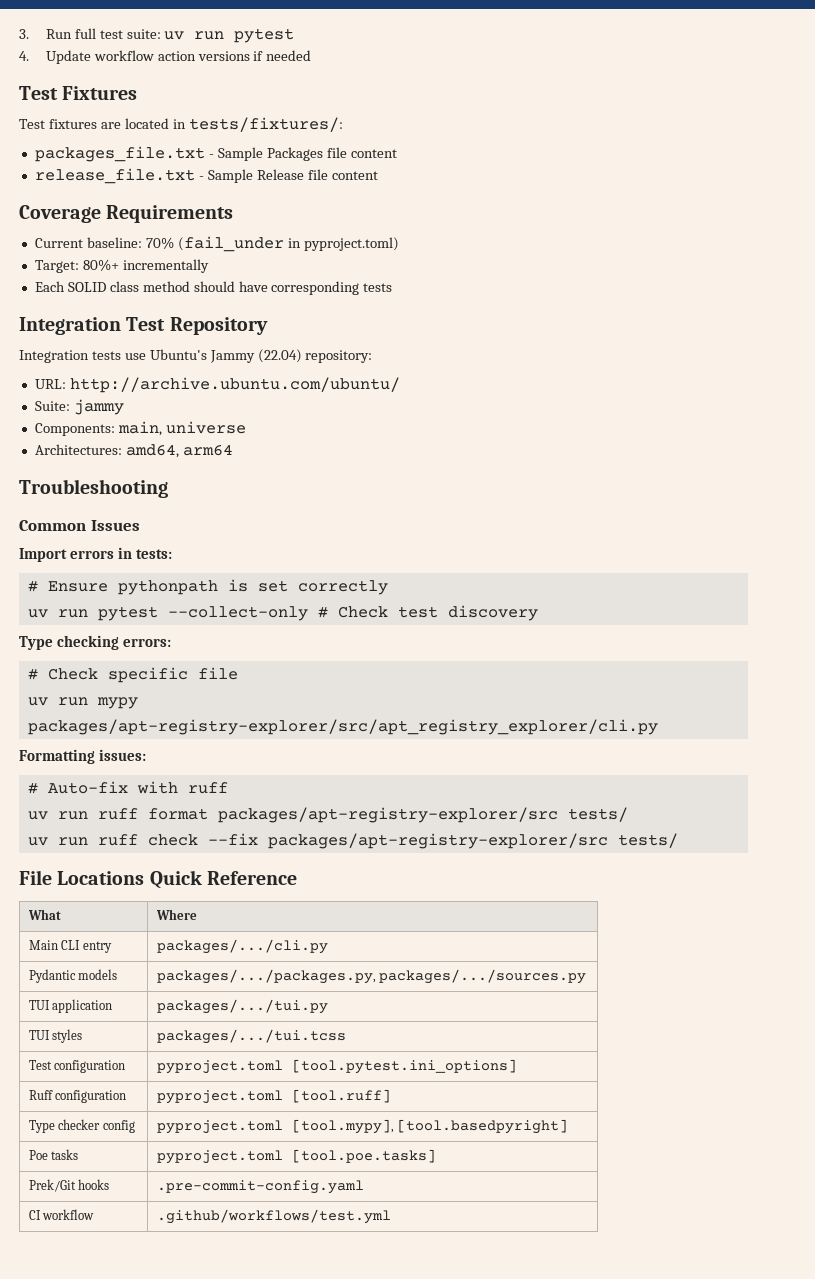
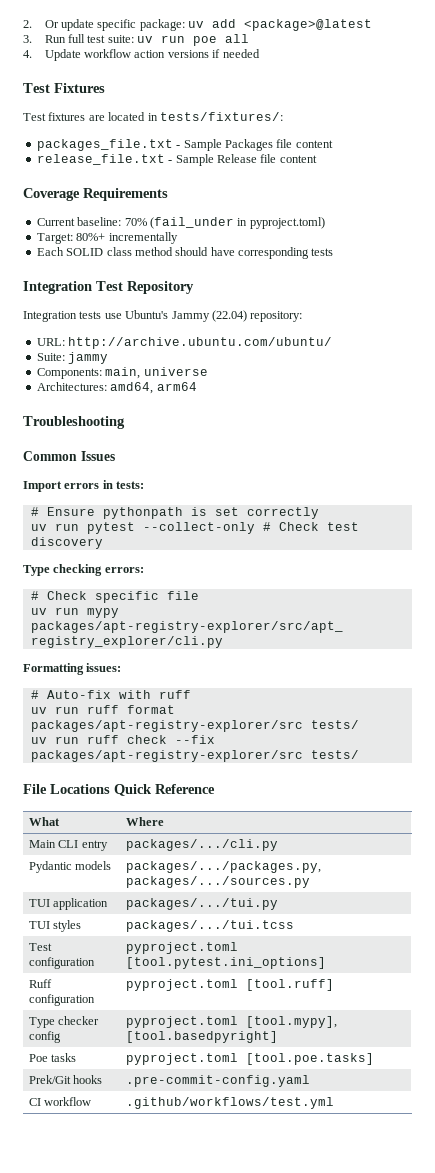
(19, 34) none -> [23,19,373,31] 2. Or update specific package: uv add <package>@latest //
[234,28,295,43] pytest -> [193,34,250,46] poe all

